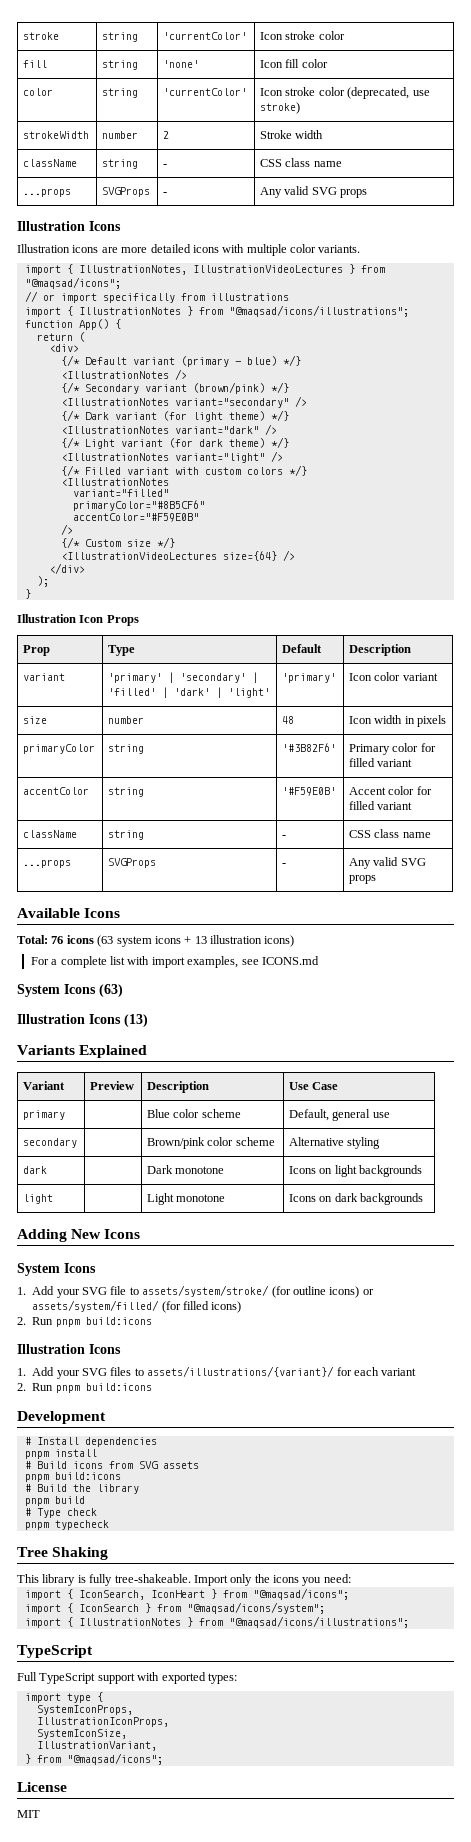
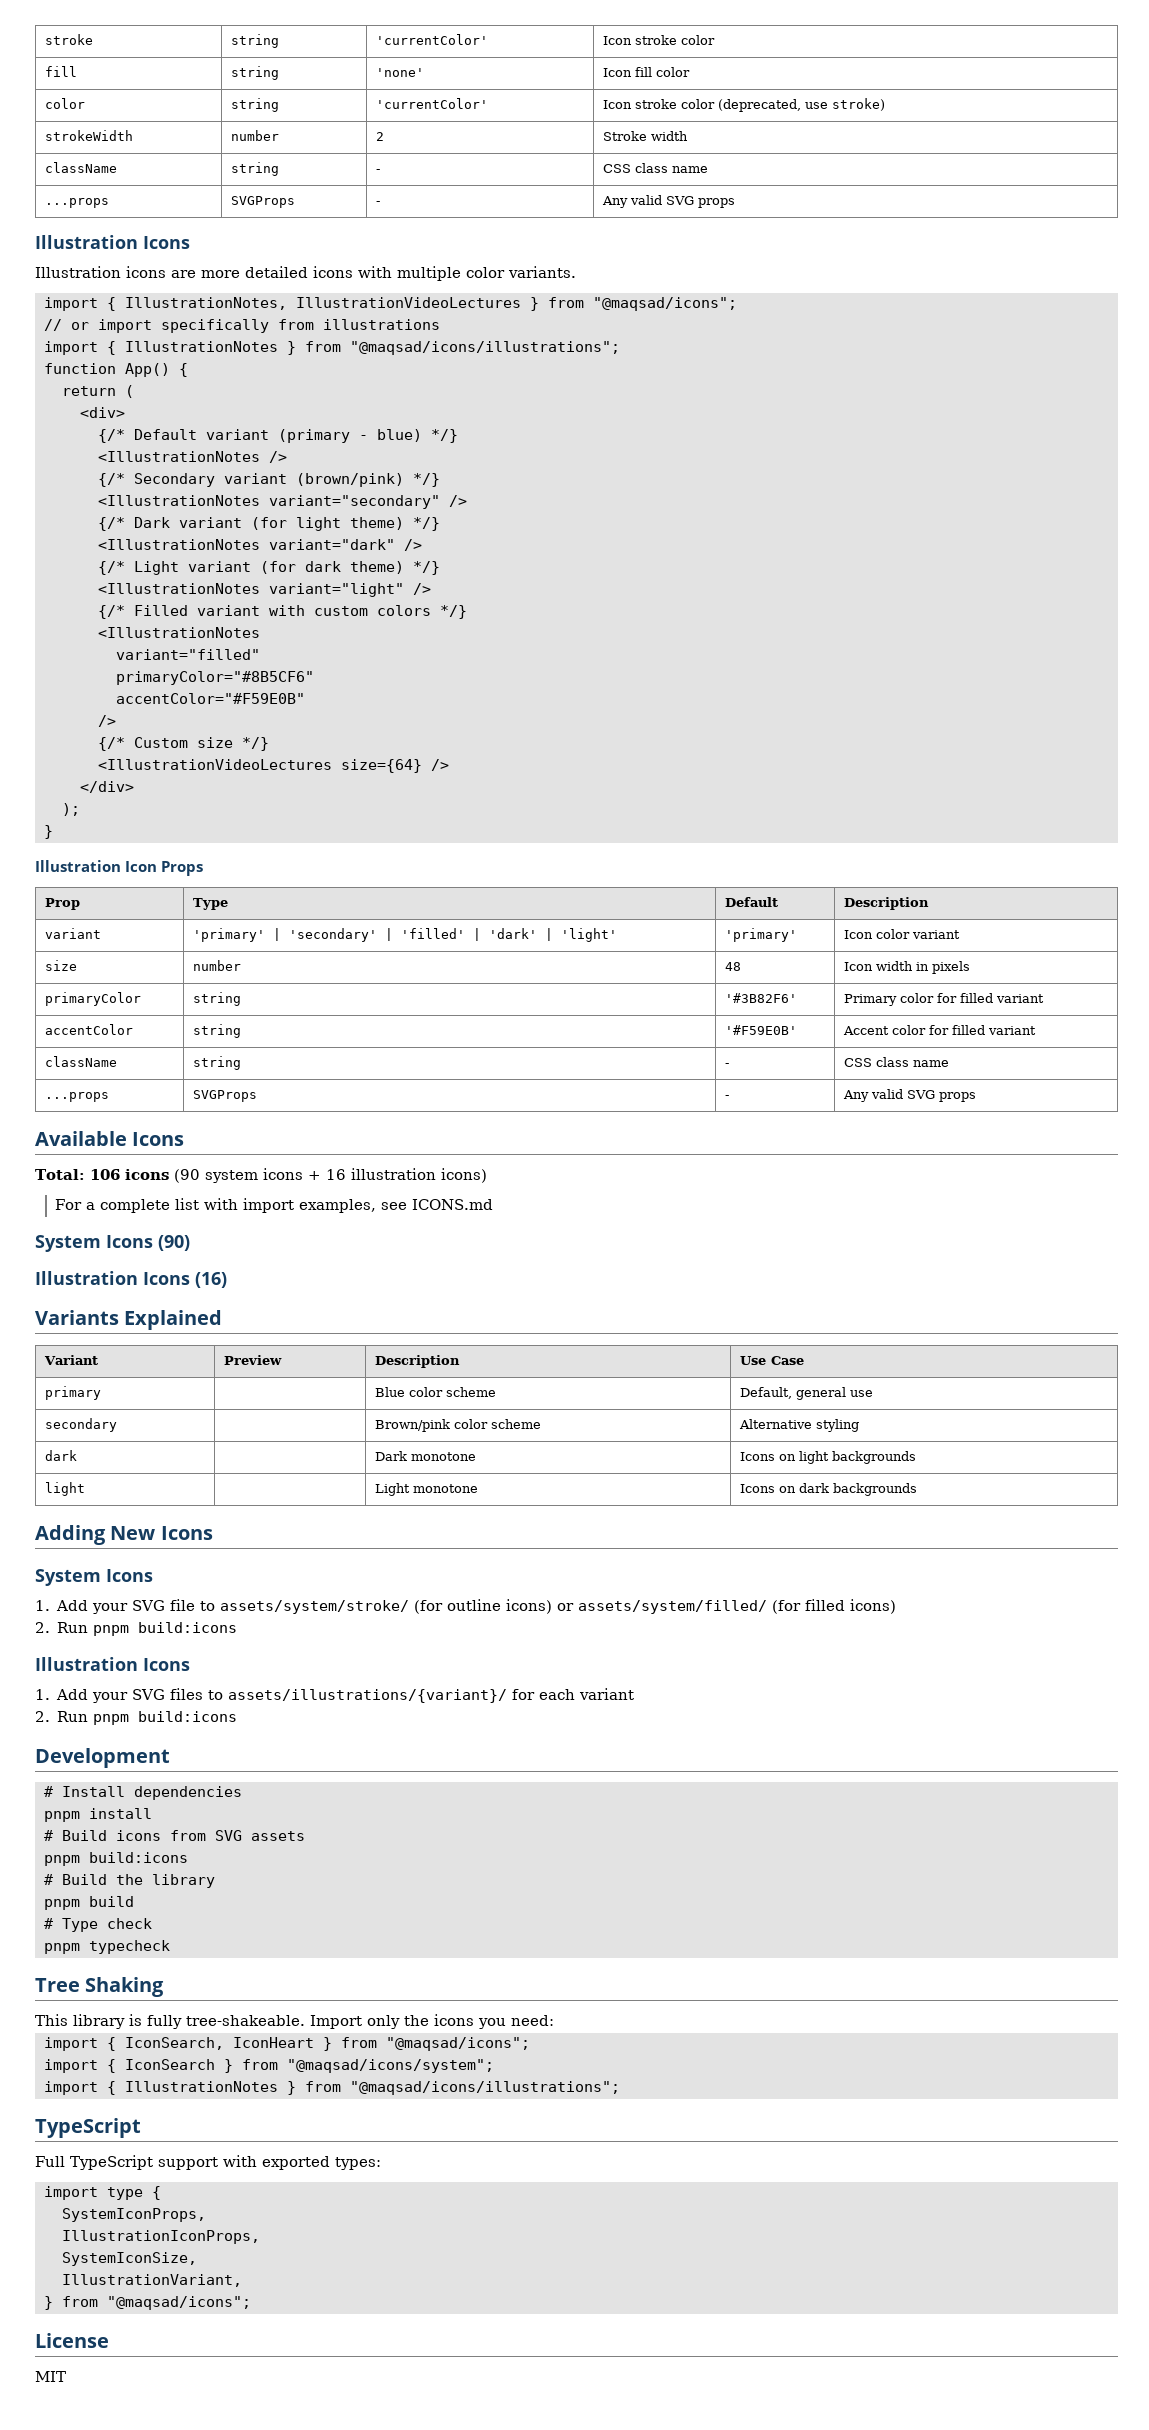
[51,935,114,947] 76 icons (63 -> [89,1169,200,1183] 106 icons (90
[194,936,207,944] 13 -> [325,1169,346,1180] 16
[99,984,123,997] [17,1014,148,1027] (63) // Illustration Icons (13) -> [158,1235,190,1251] [35,1271,227,1288] (90) // Illustration Icons (16)

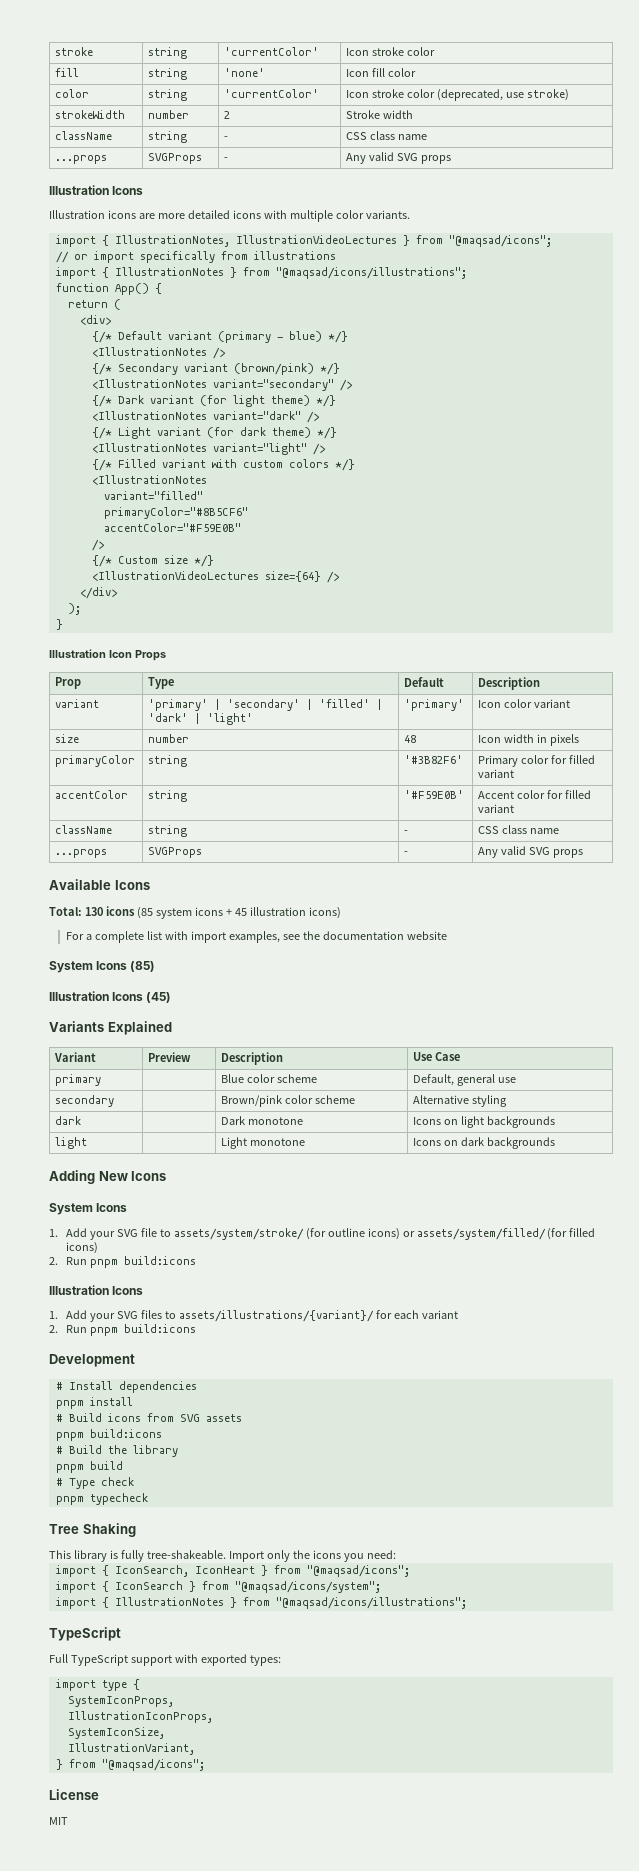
[89,1169,200,1183] 106 icons (90 -> [84,906,153,919] 130 icons (85
[325,1169,346,1180] 16 -> [234,908,247,916] 45
[412,1199,494,1210] [35,1235,190,1252] [35,1271,227,1288] ICONS.md // System Icons (90) // Illustration Icons (16) -> [302,931,447,940] [49,961,156,973] [49,991,172,1003] the documentation website // System Icons (85) // Illustration Icons (45)

